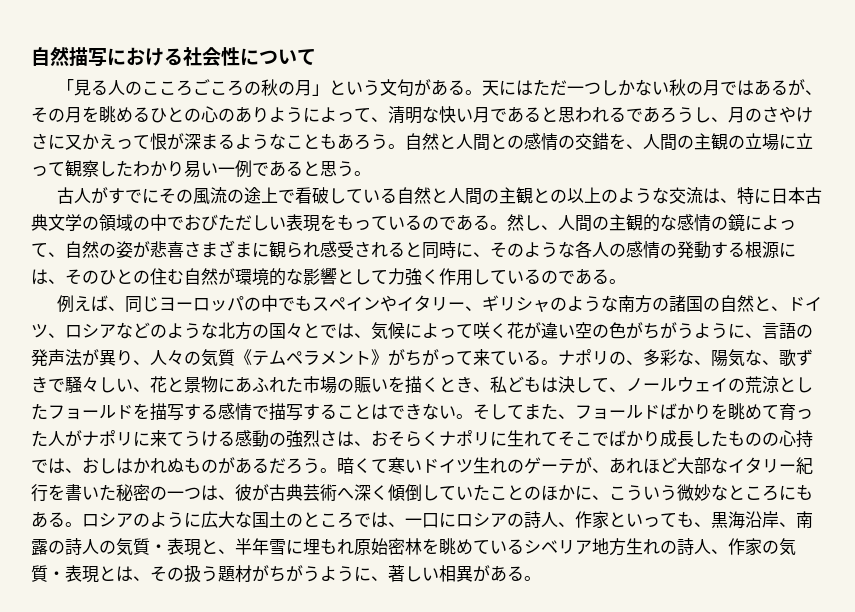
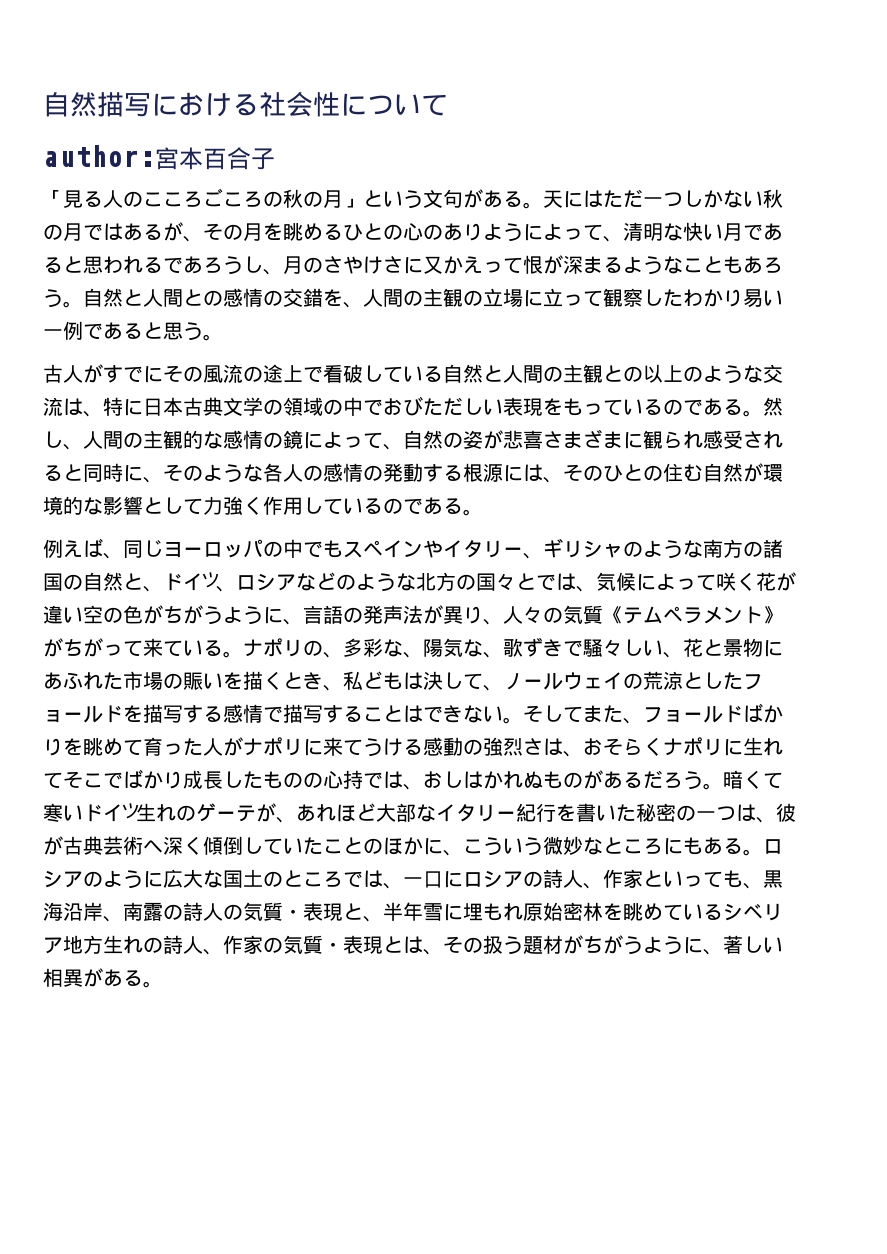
(316, 57) none -> [43,145,275,170] // author:宮本百合子

